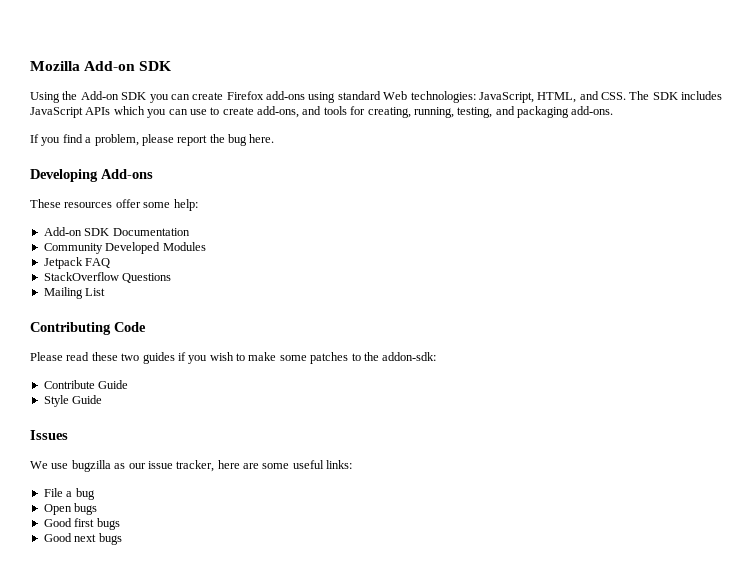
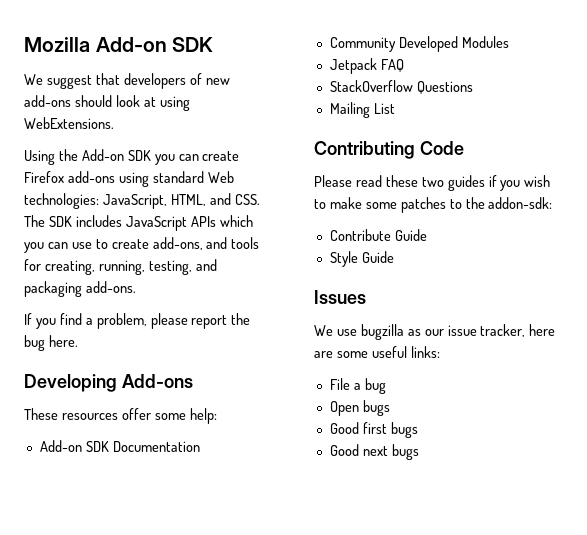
(172, 66) none -> [24,73,230,89] [24,95,190,111] [24,117,114,129] // We suggest that developers of new add-ons should look at using WebExtensions.

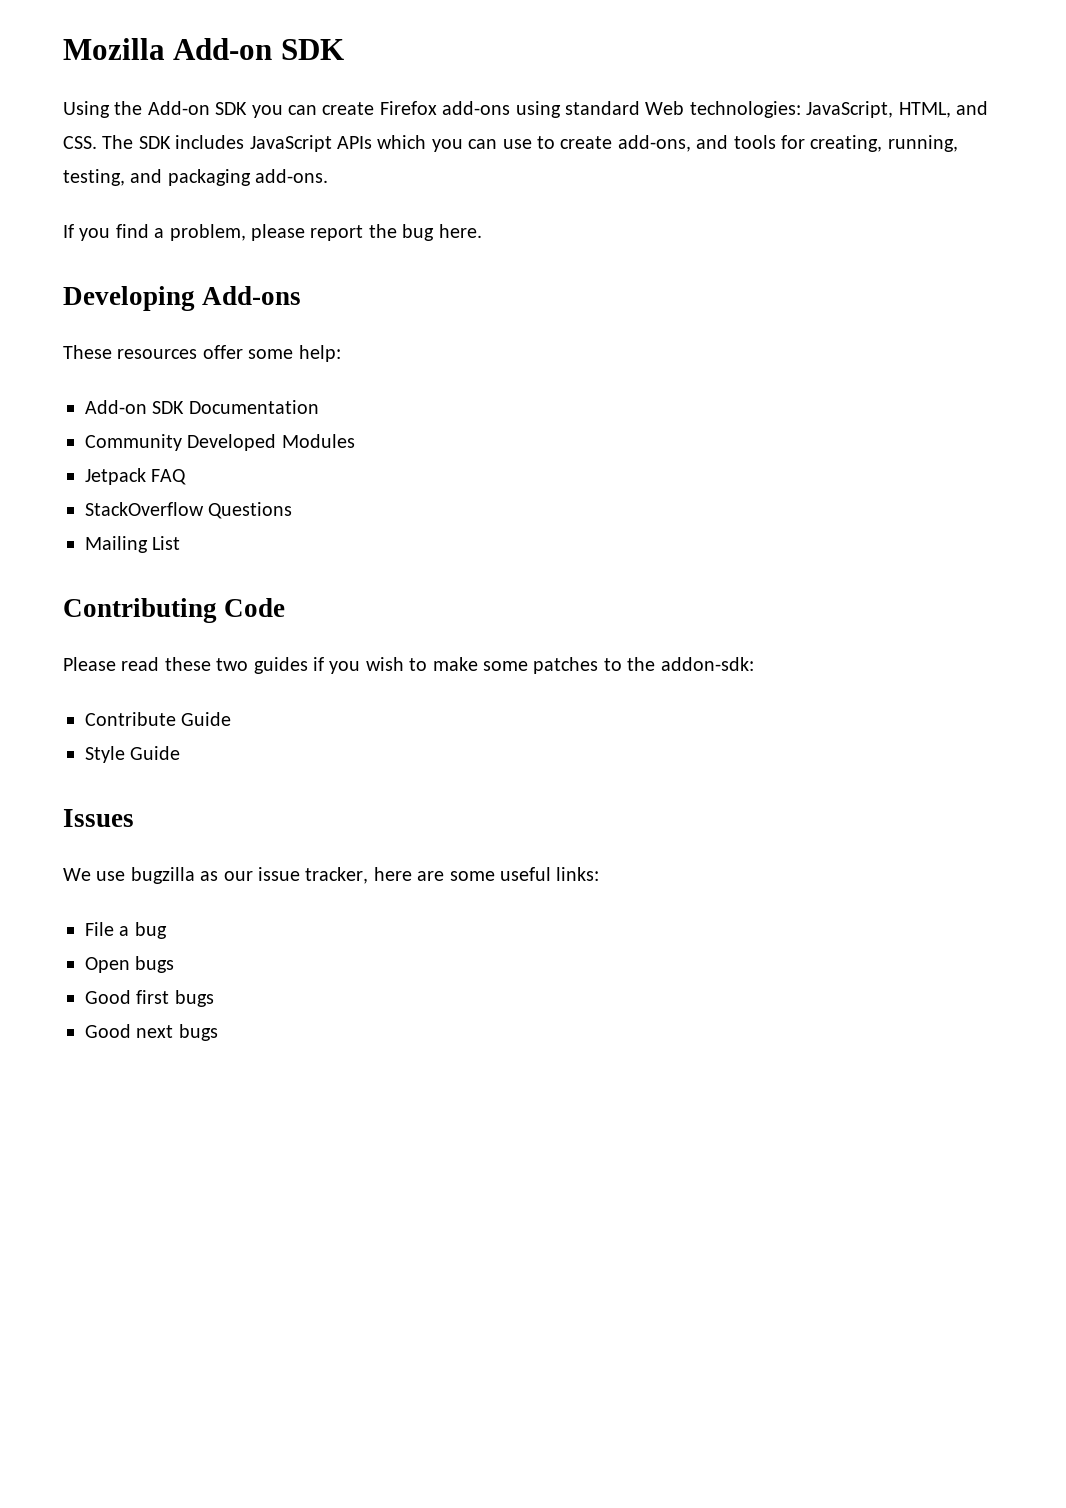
[24,73,230,89] [24,95,190,111] [24,117,114,129] // We suggest that developers of new add-ons should look at using WebExtensions. -> (344, 49) none

